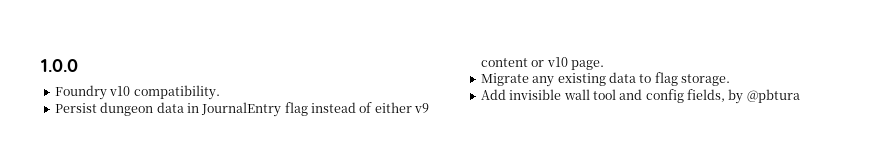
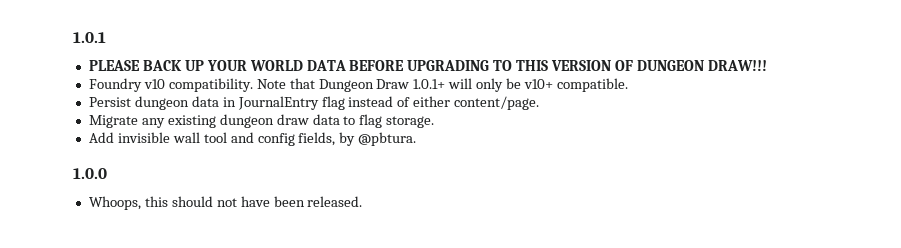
[41,59,78,72] [54,85,220,100] 1.0.0 // Foundry v10 compatibility. -> [73,32,106,43] [88,60,767,71] [88,78,628,92] 1.0.1 // PLEASE BACK UP YOUR WORLD DATA BEFORE UPGRADING TO THIS VERSION OF DUNGEON DRAW!!! // Foundry v10 compatibility. Note that Dungeon Draw 1.0.1+ will only be v10+ compatible.
[414,103,430,113] [480,57,604,70] v9 content or v10 page. -> [454,96,540,110] content/page.
(606, 79) none -> [219,114,309,128] dungeon draw
[746,89,800,103] @pbtura -> [358,132,417,146] [73,168,107,179] [88,196,363,210] @pbtura. // 1.0.0 // Whoops, this should not have been released.

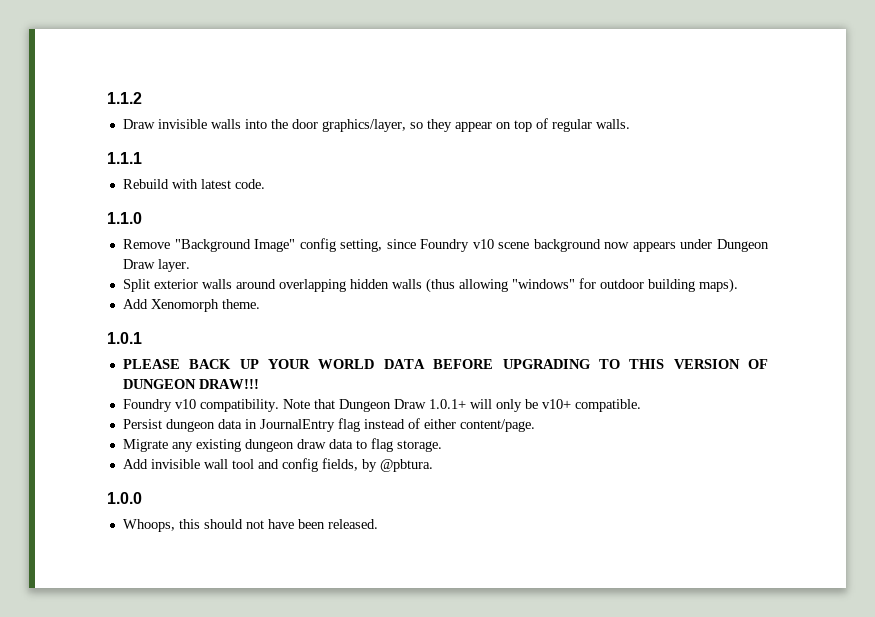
(73, 37) none -> [107,92,142,104] [122,118,630,132] [107,152,142,164] [122,179,265,189] [107,212,142,224] [122,238,769,252] [122,259,190,272] [122,278,738,293] [122,299,260,312] 1.1.2 // Draw invisible walls into the door graphics/layer, so they appear on top of regular walls. // 1.1.1 // Rebuild with latest code. // 1.1.0 // Remove "Background Image" config setting, since Foundry v10 scene background now appears under Dungeon Draw layer. // Split exterior walls around overlapping hidden walls (thus allowing "windows" for outdoor building maps). // Add Xenomorph theme. //

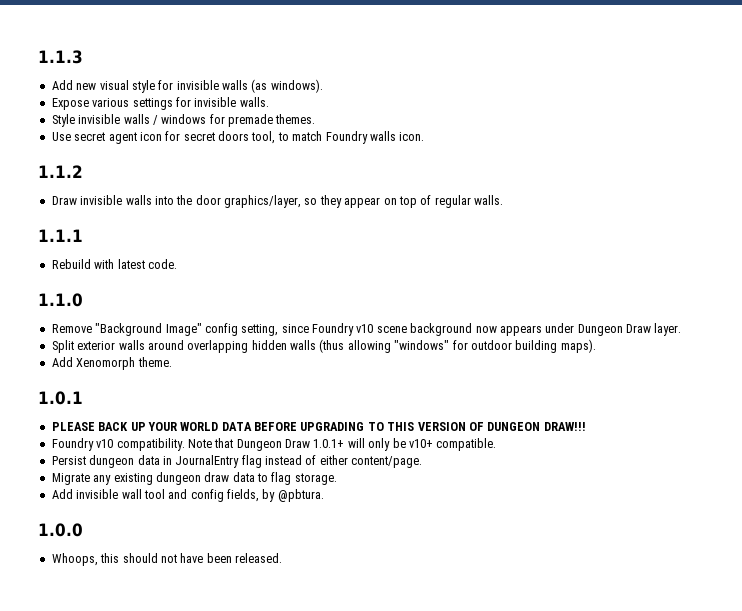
(107, 98) none -> [38,50,83,64] [51,79,323,93] [51,97,269,110] [51,114,316,127] [51,131,425,144] 1.1.3 // Add new visual style for invisible walls (as windows). // Expose various settings for invisible walls. // Style invisible walls / windows for premade themes. // Use secret agent icon for secret doors tool, to match Foundry walls icon. //

